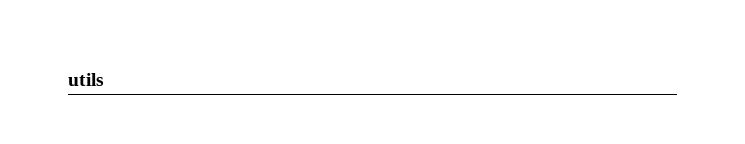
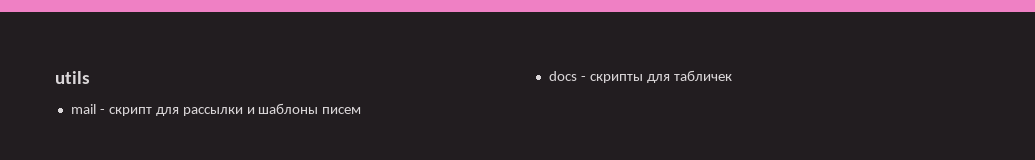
(104, 79) none -> [70,103,362,116] [548,70,732,83] // mail - скрипт для рассылки и шаблоны писем // docs - скрипты для табличек

